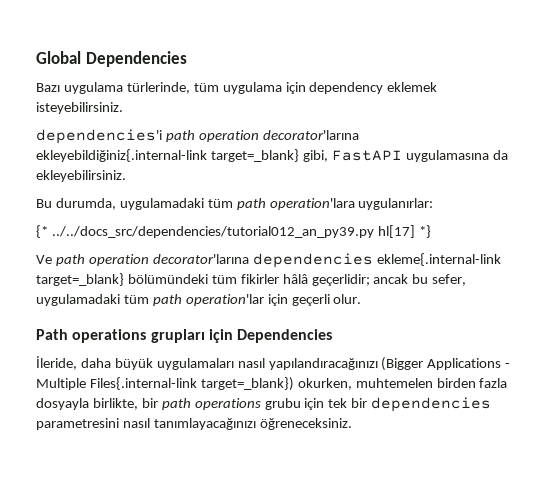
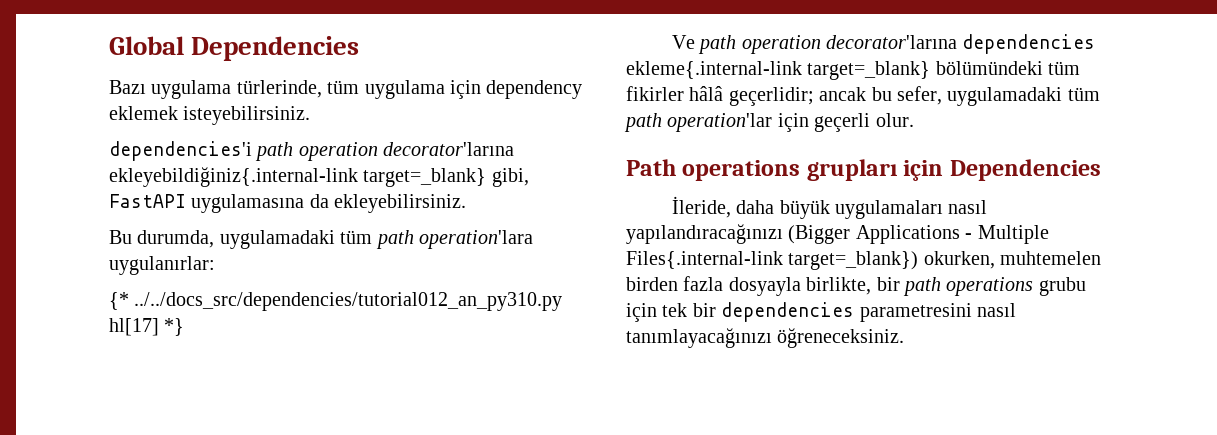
[51,226,374,238] ../../docs_src/dependencies/tutorial012_an_py39.py -> [134,292,563,311] ../../docs_src/dependencies/tutorial012_an_py310.py

